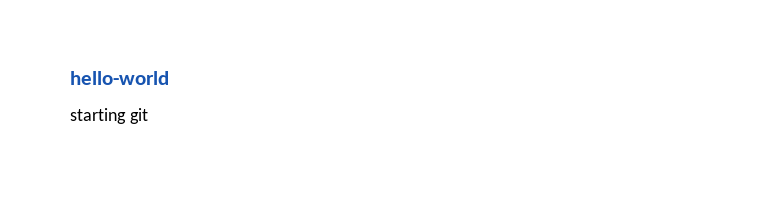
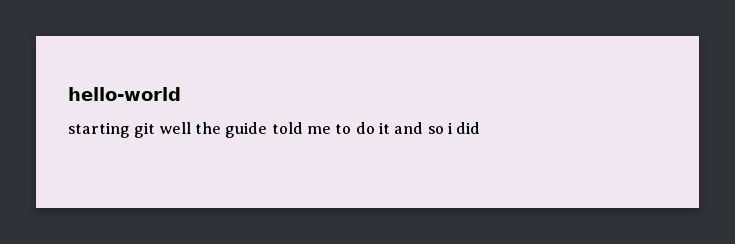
(148, 116) none -> [159,122,481,138] well the guide told me to do it and so i did

